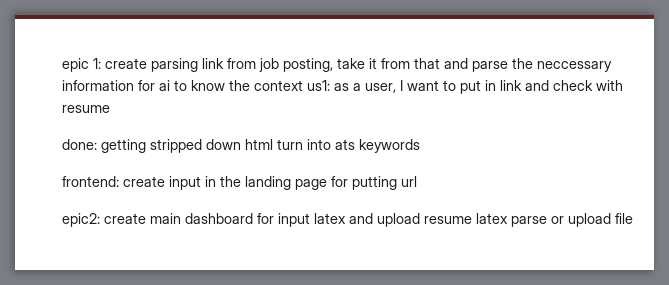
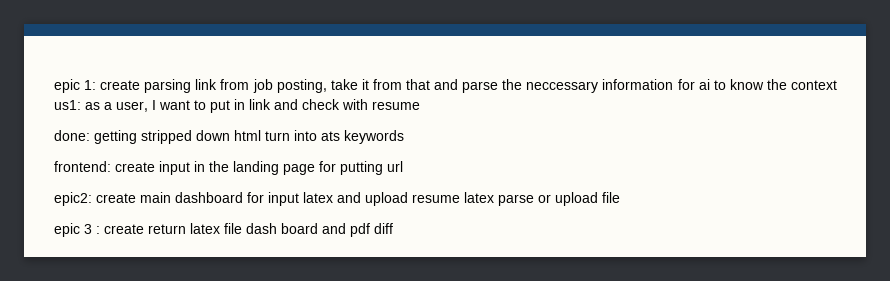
(633, 218) none -> [54,223,393,237] // epic 3 : create return latex file dash board and pdf diff

